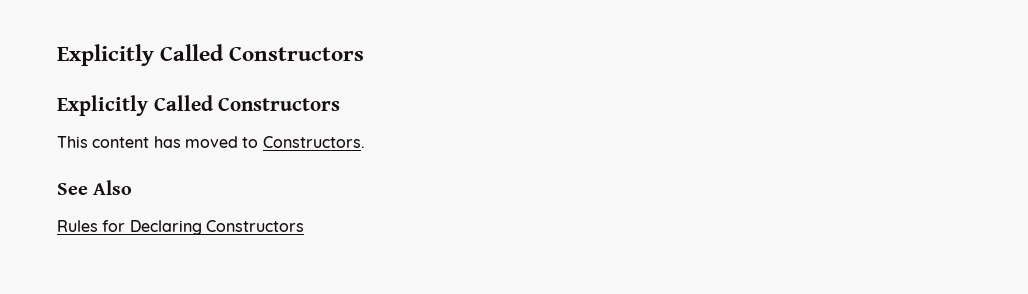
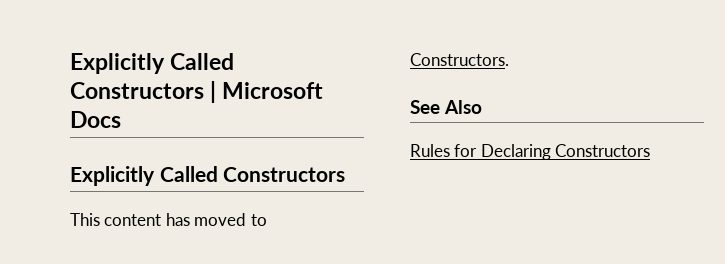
[57,44,365,66] Explicitly Called Constructors -> [70,53,235,74] [70,81,324,103] [70,111,121,128] Explicitly Called Constructors | Microsoft Docs

